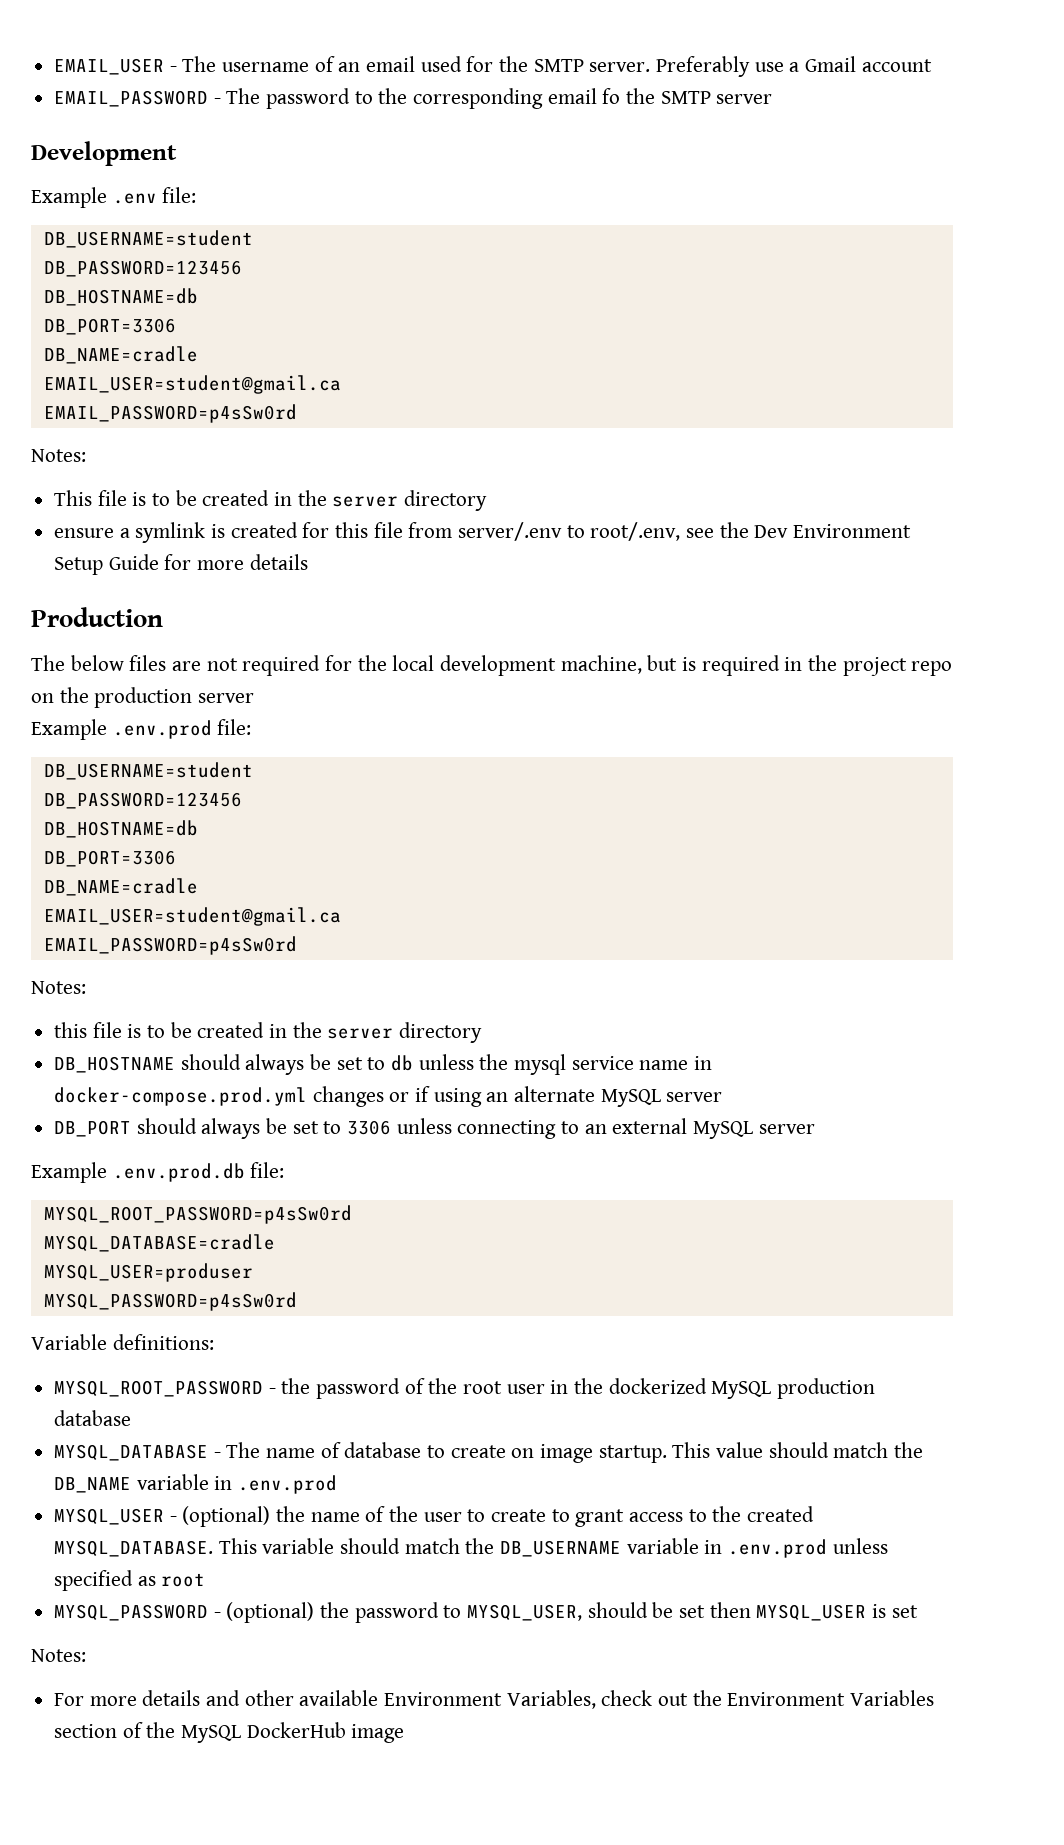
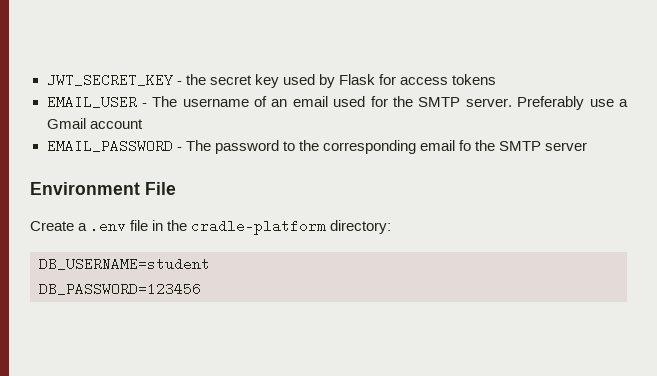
(54, 66) none -> [46,73,497,88] JWT_SECRET_KEY - the secret key used by Flask for access tokens //
[31,141,177,166] [31,187,197,208] [43,230,253,248] [43,260,242,277] [43,288,198,306] [43,318,176,335] [43,346,198,364] [43,375,341,394] [43,404,297,423] [31,449,86,462] [54,490,488,511] [54,522,912,543] [54,554,308,575] [31,607,163,627] [31,655,953,676] [31,687,255,708] [31,719,252,740] [43,762,253,780] [43,792,242,809] [43,820,198,838] [43,850,176,867] [43,878,198,896] [43,907,341,926] [43,936,297,955] [31,981,86,994] [54,1022,483,1043] [54,1054,713,1075] [54,1086,723,1107] [54,1118,815,1139] [31,1162,285,1183] [43,1205,352,1224] [43,1234,275,1252] [43,1263,253,1282] [43,1292,297,1311] [31,1334,214,1350] [54,1378,876,1399] [54,1410,132,1426] [54,1442,924,1463] [54,1474,338,1494] [54,1506,815,1527] [54,1538,888,1558] [54,1570,206,1591] [54,1602,918,1623] [31,1649,86,1662] [54,1690,935,1709] [54,1722,405,1743] Development // Example .env file: // DB_USERNAME=student // DB_PASSWORD=123456 // DB_HOSTNAME=db // DB_PORT=3306 // DB_NAME=cradle // EMAIL_USER=student@gmail.ca // EMAIL_PASSWORD=p4sSw0rd // Notes: // This file is to be created in the server directory // ensure a symlink is created for this file from server/.env to root/.env, see the Dev Environment Setup Guide for more details // Production // The below files are not required for the local development machine, but is required in the project repo on the production server // Example .env.prod file: // DB_USERNAME=student // DB_PASSWORD=123456 // DB_HOSTNAME=db // DB_PORT=3306 // DB_NAME=cradle // EMAIL_USER=student@gmail.ca // EMAIL_PASSWORD=p4sSw0rd // Notes: // this file is to be created in the server directory // DB_HOSTNAME should always be set to db unless the mysql service name in docker-compose.prod.yml changes or if using an alternate MySQL server // DB_PORT should always be set to 3306 unless connecting to an external MySQL server // Example .env.prod.db file: // MYSQL_ROOT_PASSWORD=p4sSw0rd // MYSQL_DATABASE=cradle // MYSQL_USER=produser // MYSQL_PASSWORD=p4sSw0rd // Variable definitions: // MYSQL_ROOT_PASSWORD - the password of the root user in the dockerized MySQL production database // MYSQL_DATABASE - The name of database to create on image startup. This value should match the DB_NAME variable in .env.prod // MYSQL_USER - (optional) the name of the user to create to grant access to the created MYSQL_DATABASE. This variable should match the DB_USERNAME variable in .env.prod unless specified as root // MYSQL_PASSWORD - (optional) the password to MYSQL_USER, should be set then MYSQL_USER is set // Notes: // For more details and other available Environment Variables, check out the Environment Variables section of the MySQL DockerHub image -> [30,182,176,195] [30,219,392,235] [39,257,210,271] [39,282,201,296] Environment File // Create a .env file in the cradle-platform directory: // DB_USERNAME=student // DB_PASSWORD=123456

